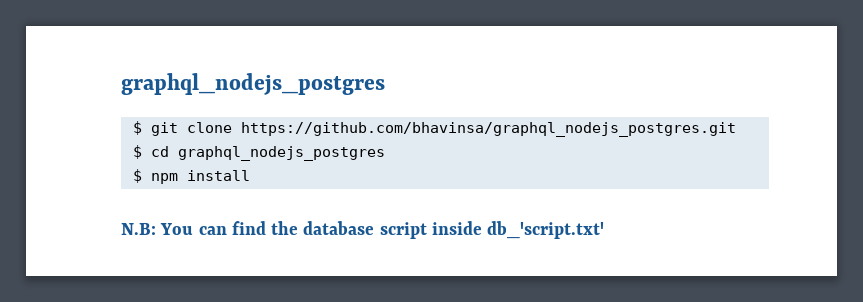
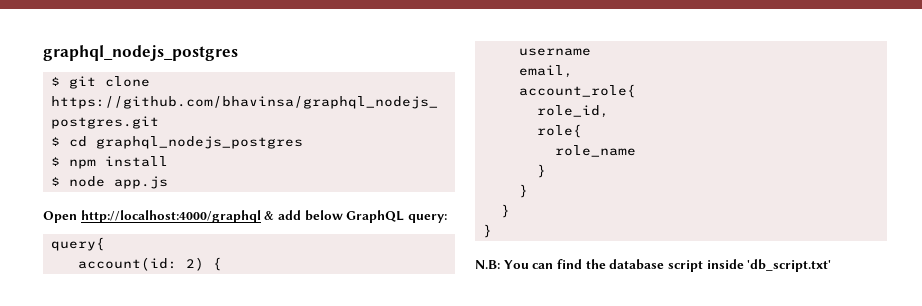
(250, 175) none -> [50,176,168,189] [43,210,447,223] [50,237,105,251] [77,257,222,271] [518,48,591,56] [518,65,573,78] [518,84,636,98] [536,105,609,118] [536,124,582,138] [554,145,636,157] [536,164,546,178] [518,184,528,198] [500,204,510,218] [482,224,492,238] // $ node app.js // Open http://localhost:4000/graphql & add below GraphQL query: // query{ // account(id: 2) { // username // email, // account_role{ // role_id, // role{ // role_name // } // } // } // }
[487,221,605,239] db_'script.txt' -> [747,259,832,272] 'db_script.txt'

